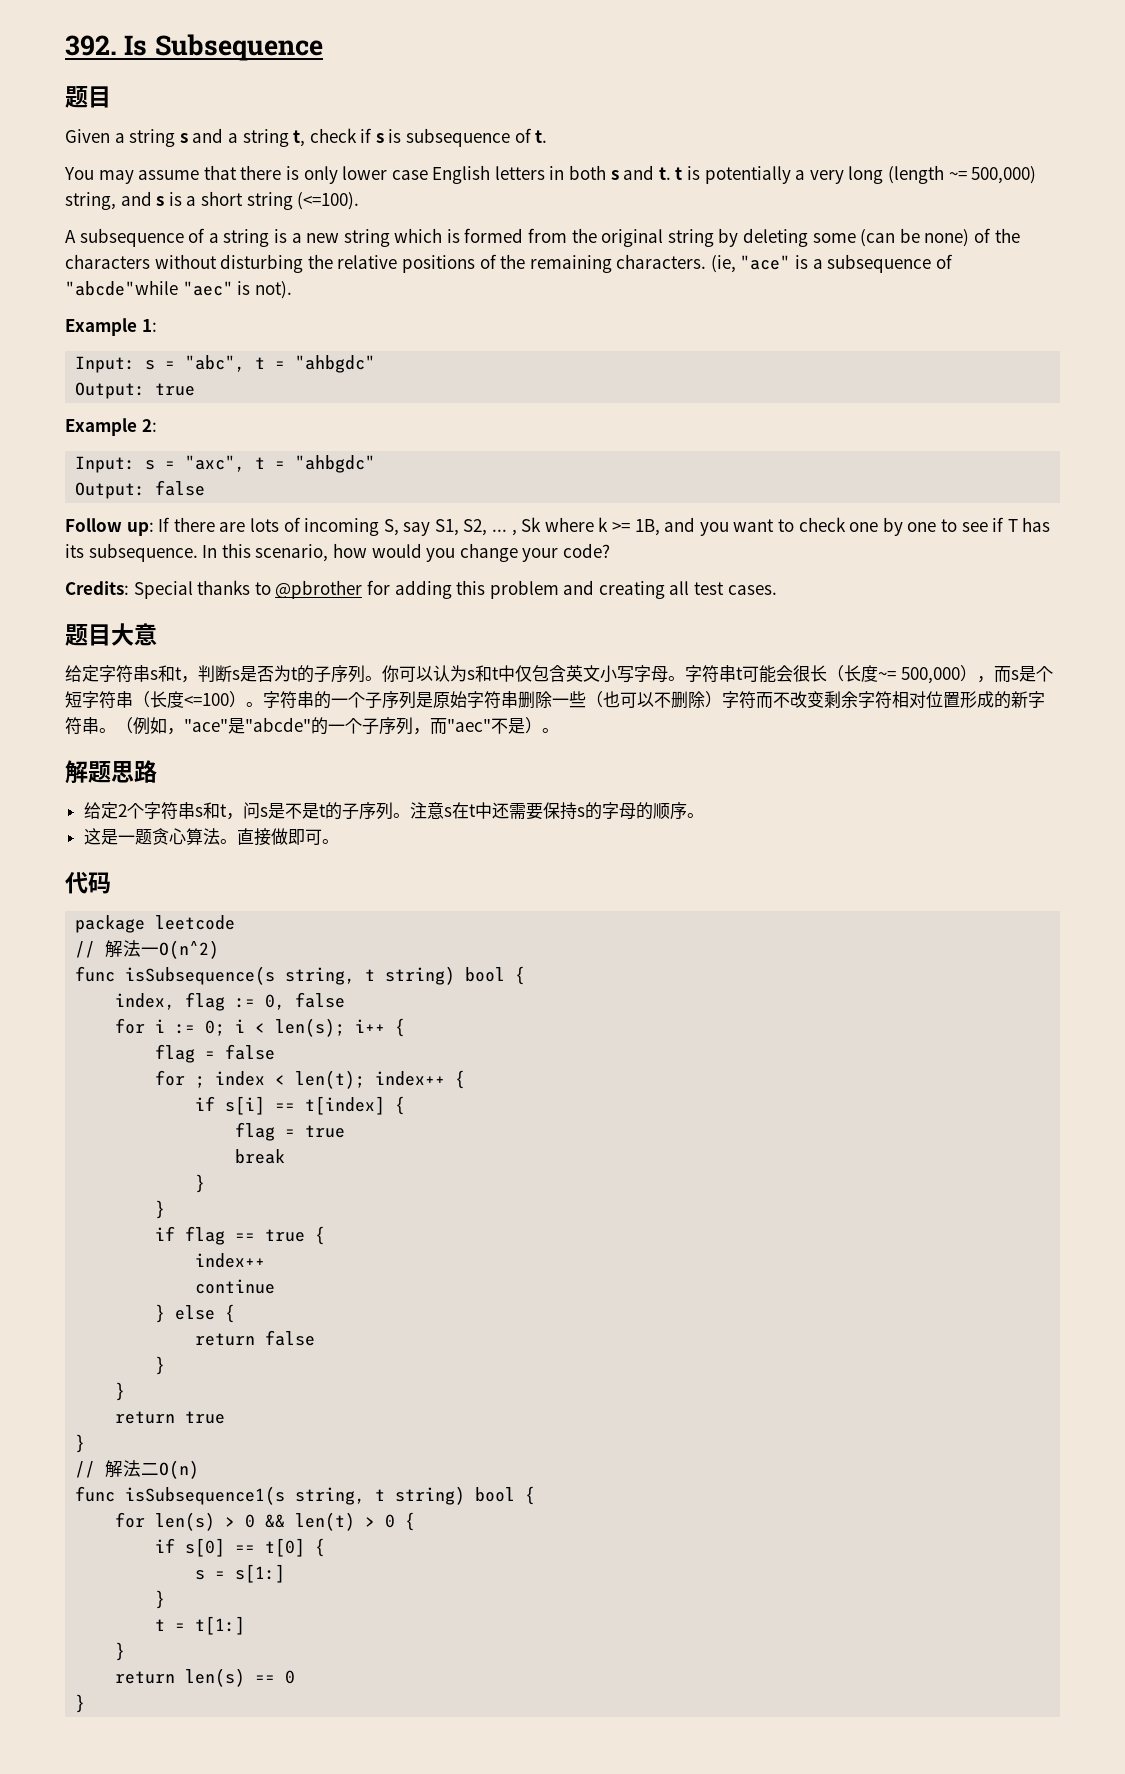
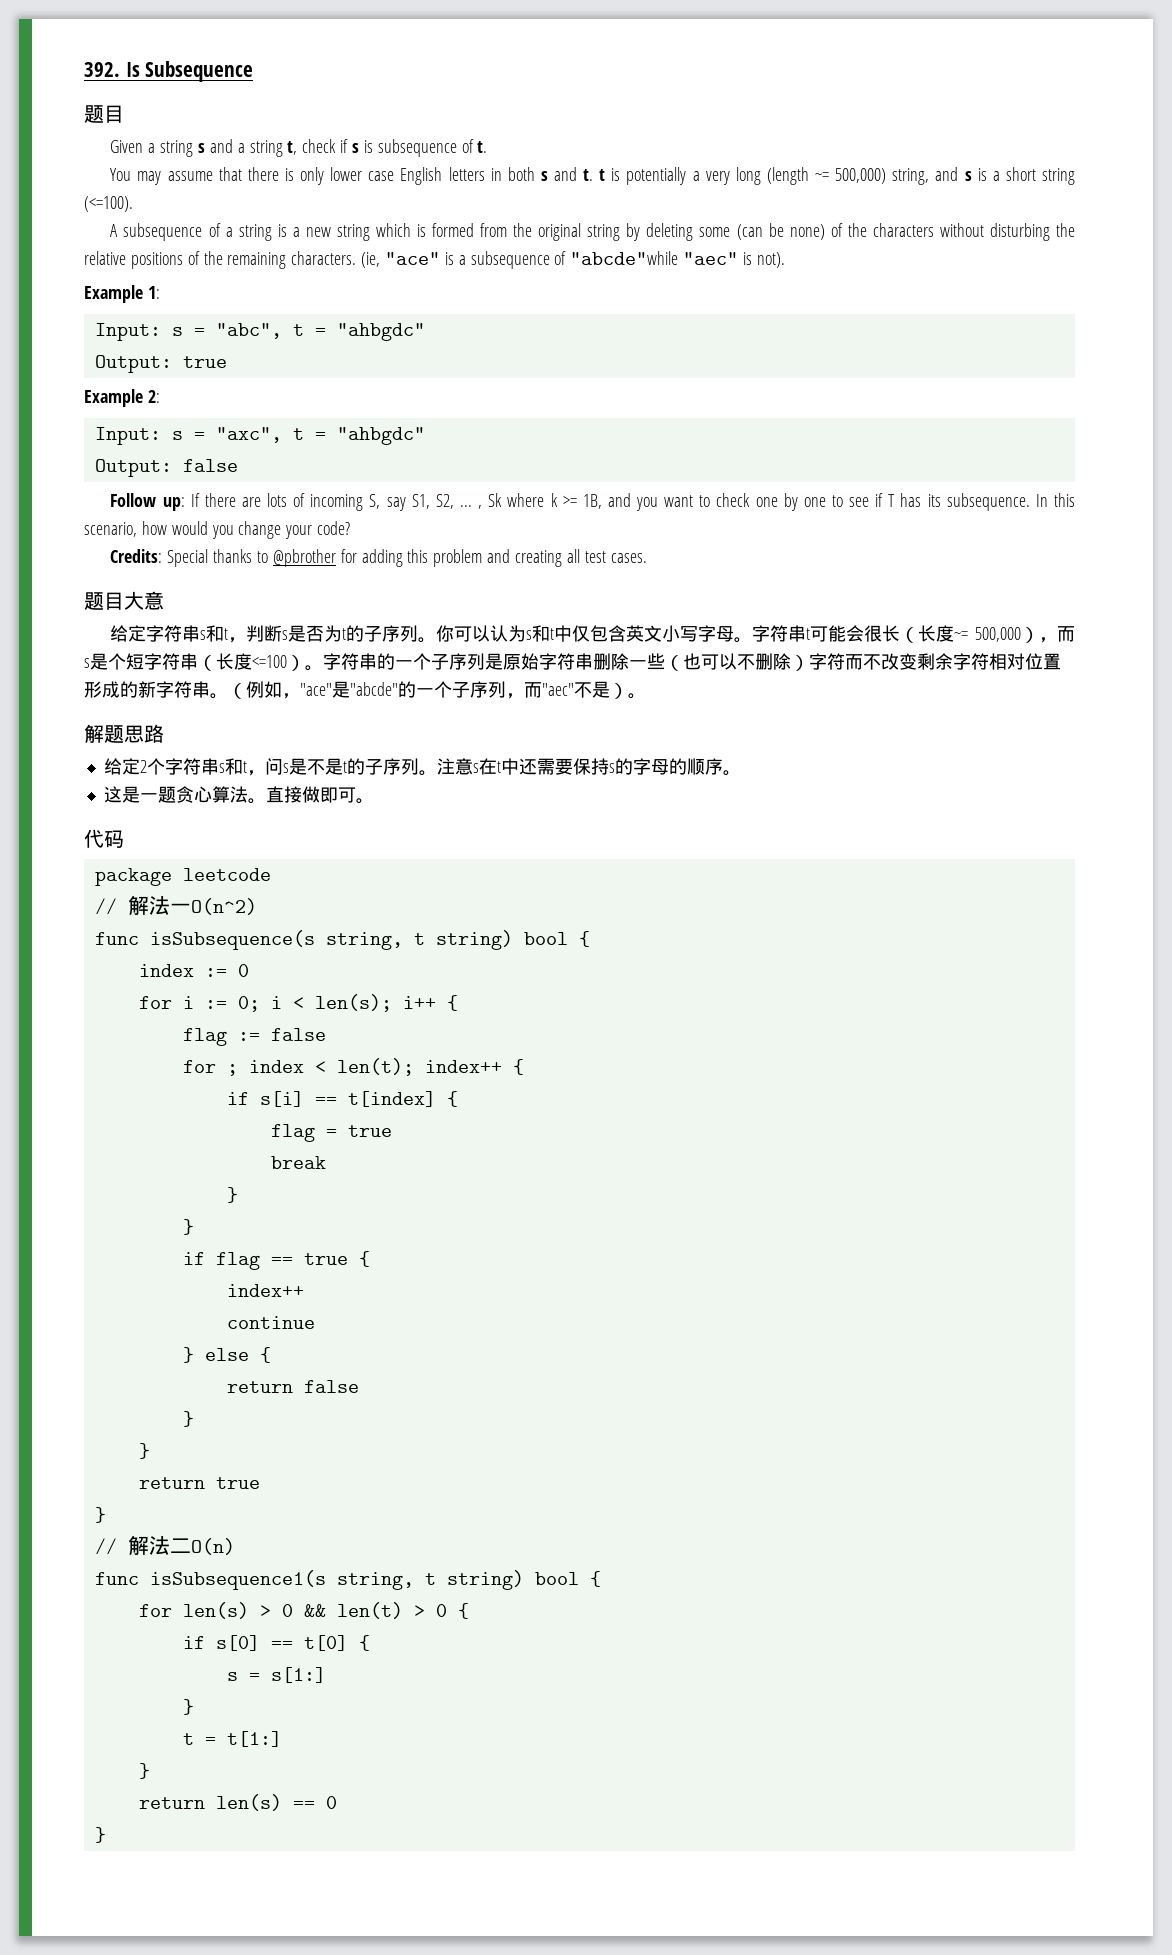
[115,992,346,1011] index, flag := 0, false -> [138,964,249,977] index := 0
[205,1051,216,1059] = -> [237,1032,260,1041] :=

